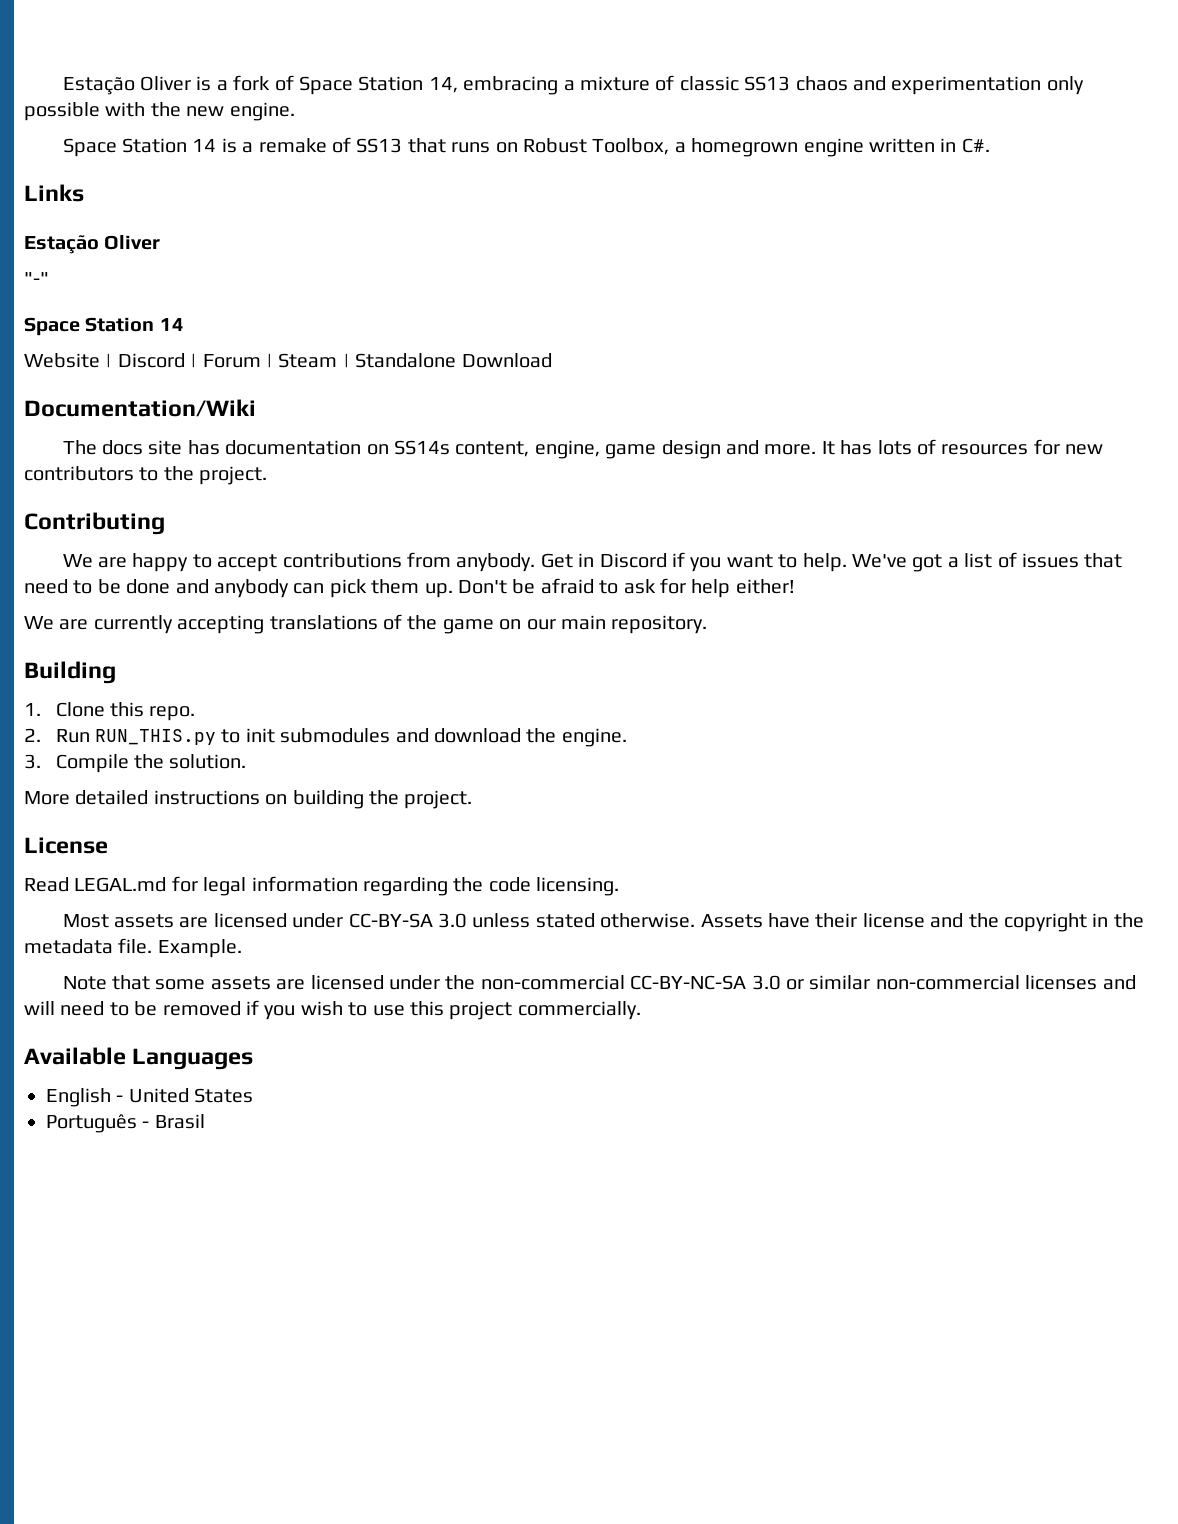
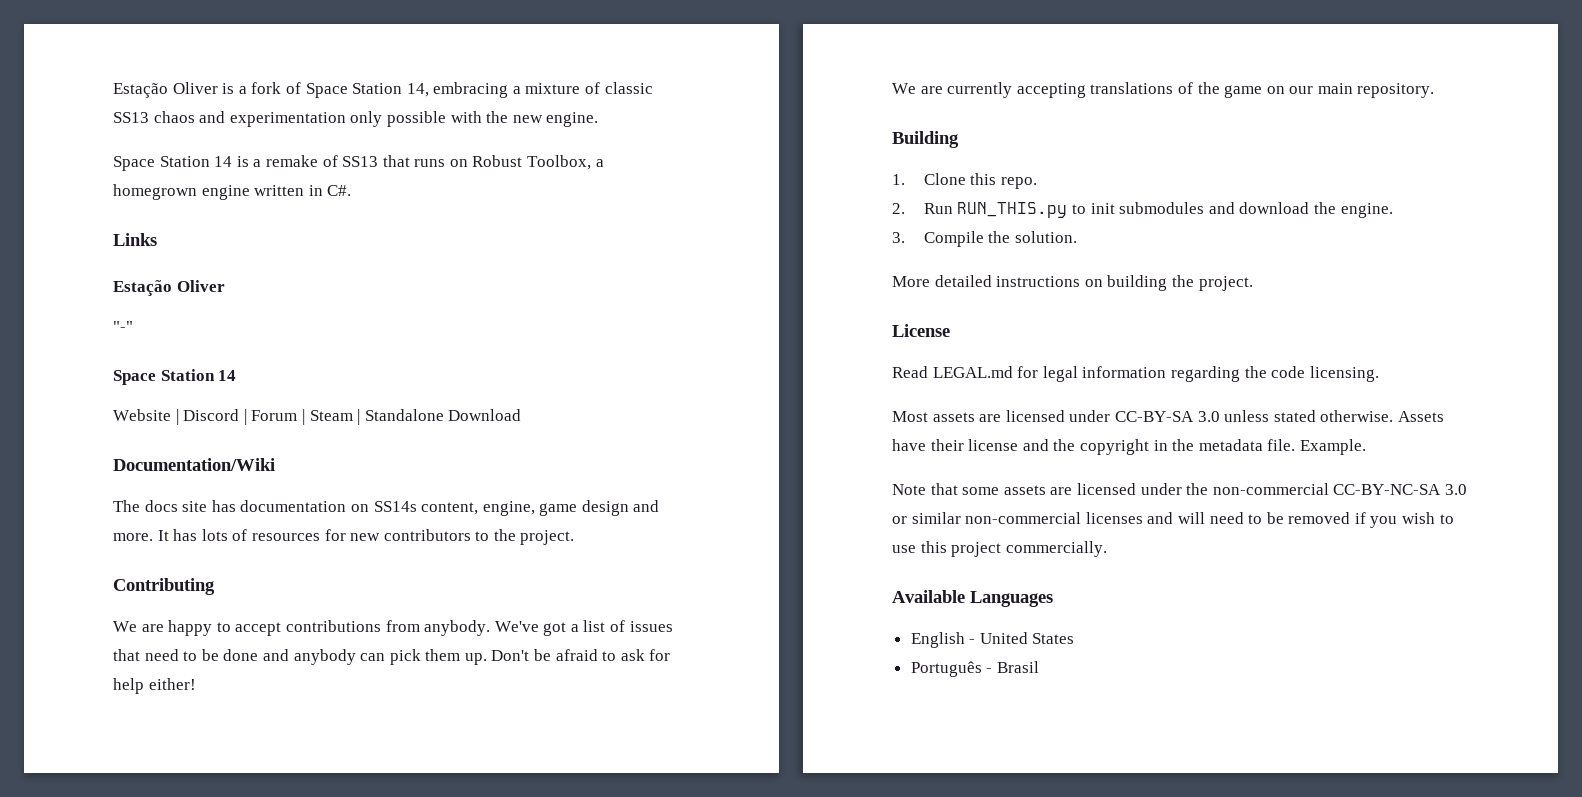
[540,552,847,572] Get in Discord if you want to help. -> (491, 628) none

